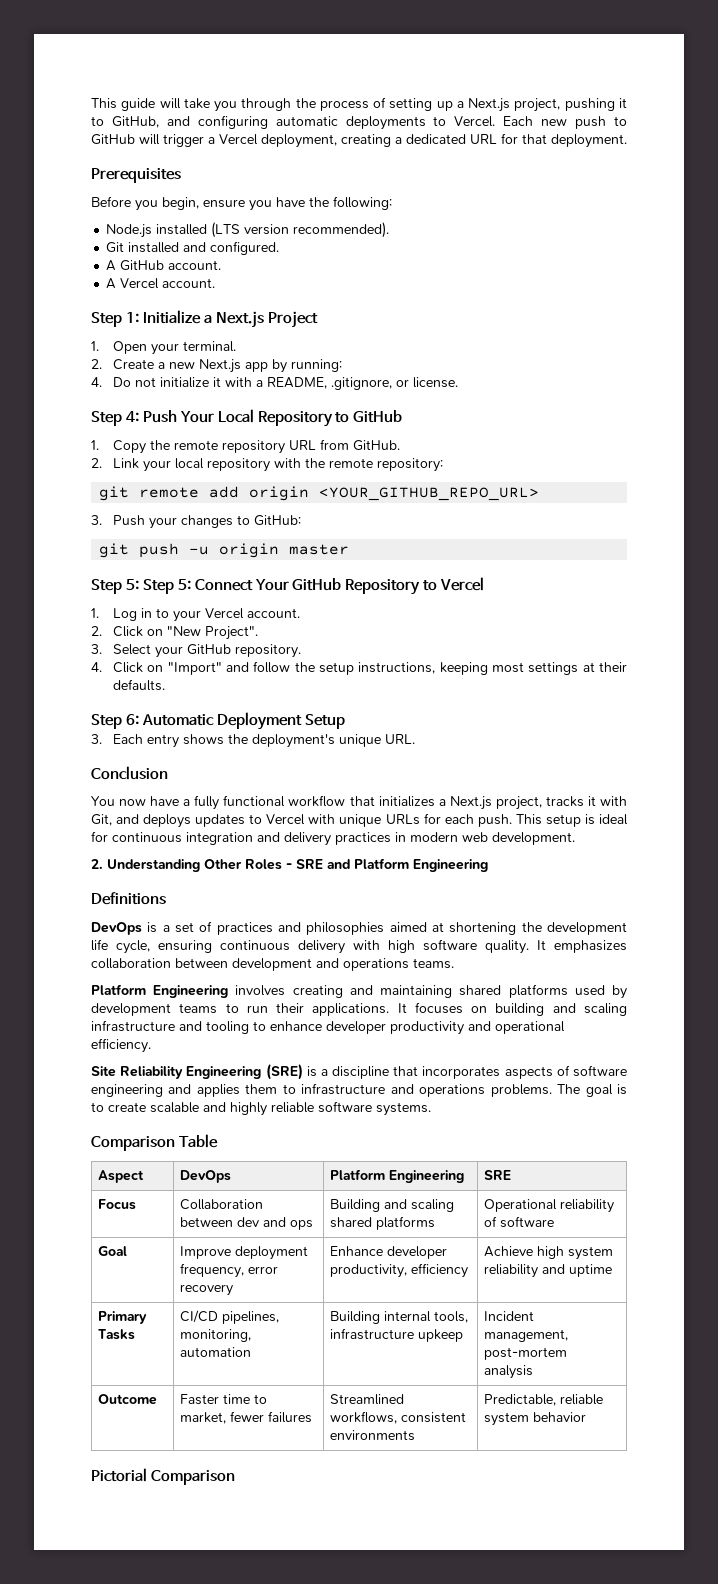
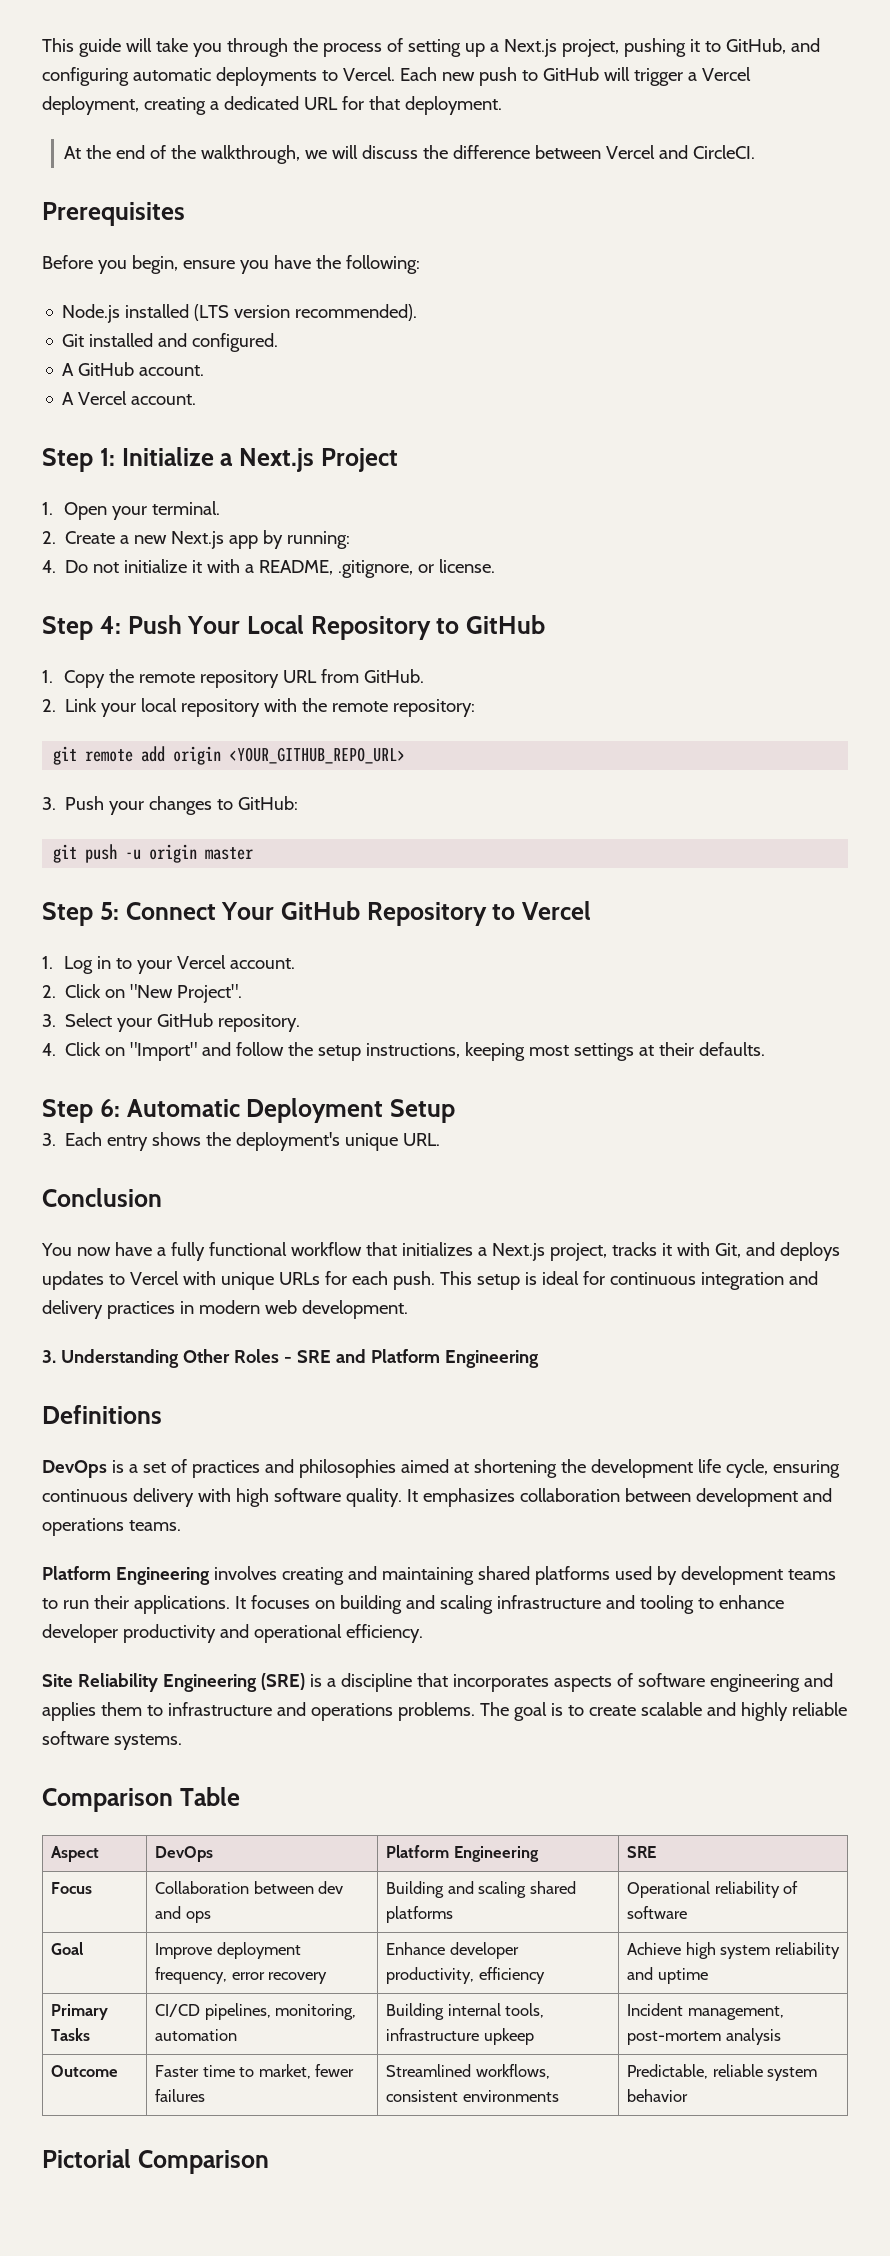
(627, 141) none -> [64,145,756,164] // At the end of the walkthrough, we will discuss the difference between Vercel and CircleCI.
[142,579,191,594] Step 5: -> (119, 911) none
[91,859,103,869] 2. -> [42,1350,56,1363] 3.

